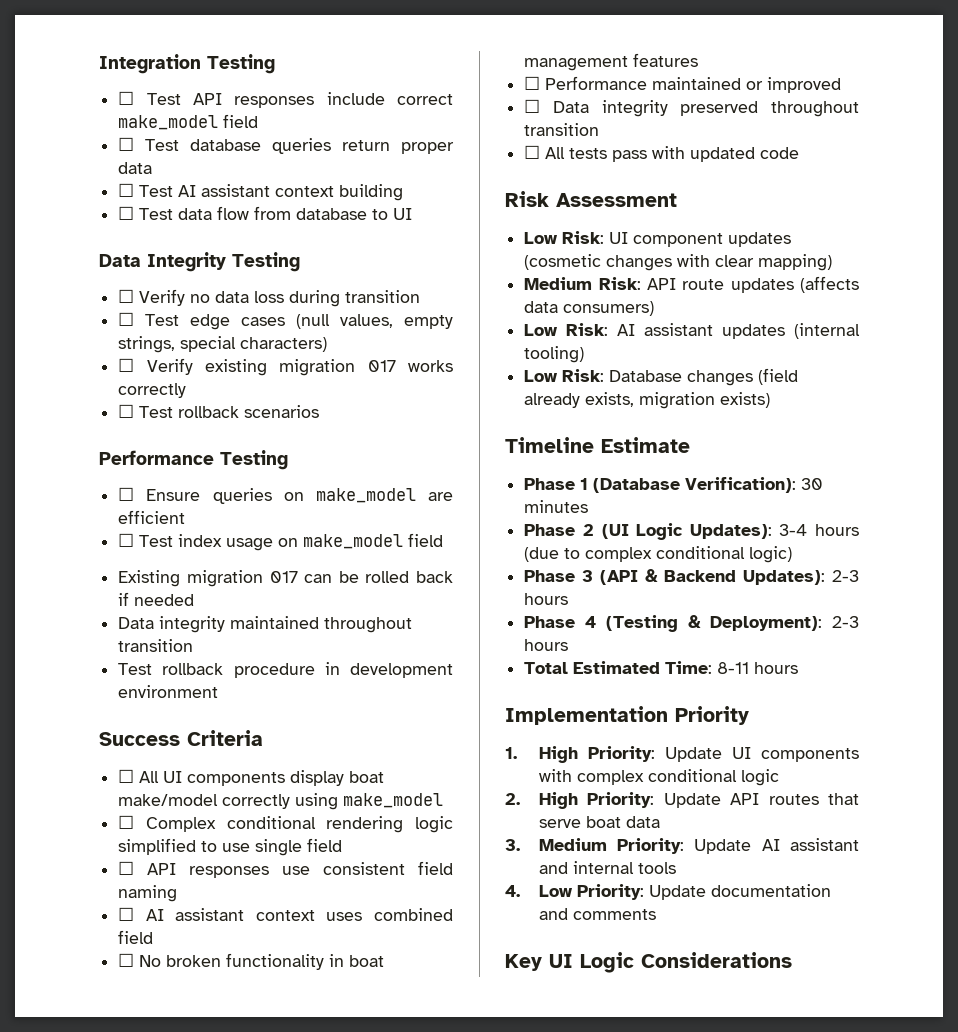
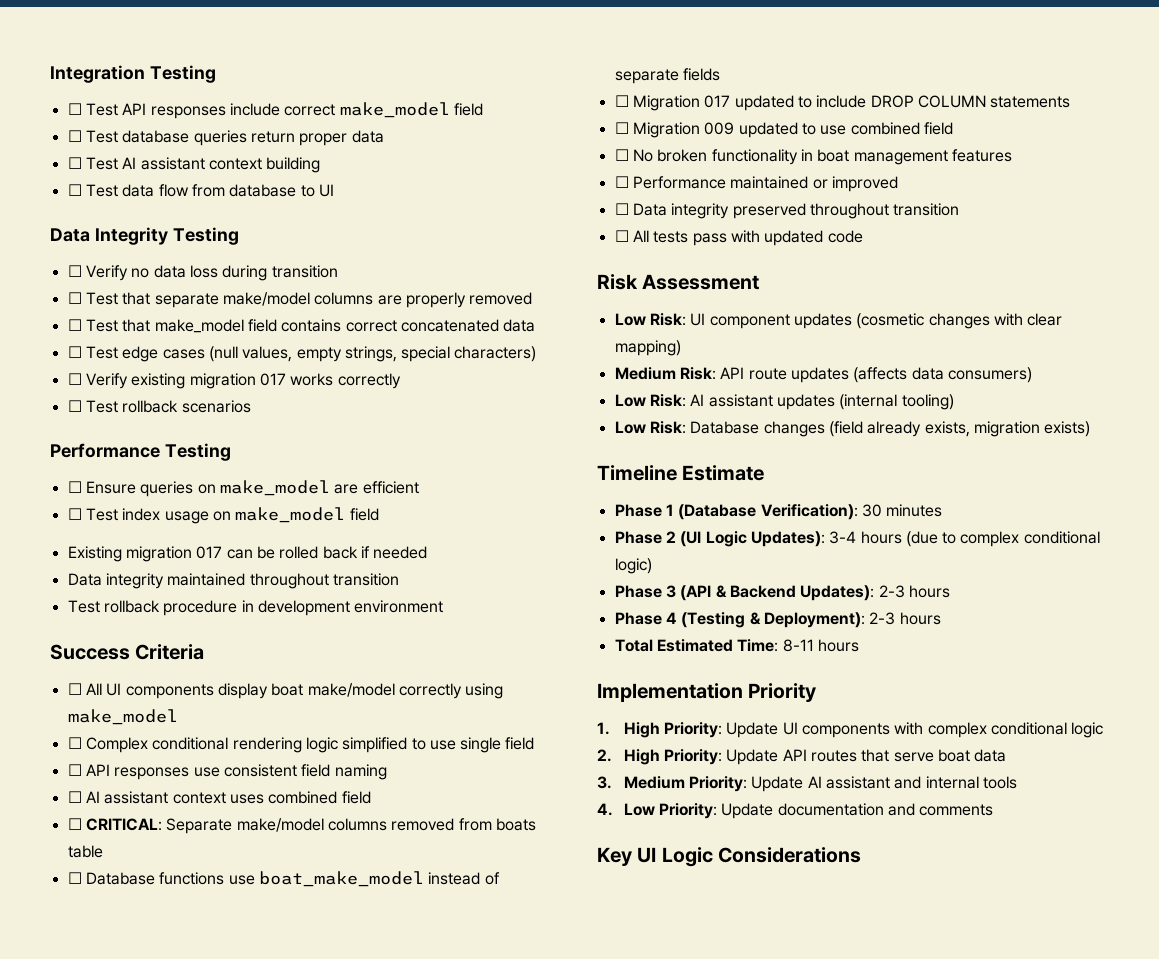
(421, 296) none -> [67,292,533,308] [67,319,536,333] // ☐ Test that separate make/model columns are properly removed // ☐ Test that make_model field contains correct concatenated data
(154, 937) none -> [67,818,536,834] [67,845,103,858] [67,871,500,887] [614,68,720,84] [614,95,1071,111] [614,122,953,138] // ☐ CRITICAL: Separate make/model columns removed from boats table // ☐ Database functions use boat_make_model instead of separate fields // ☐ Migration 017 updated to include DROP COLUMN statements // ☐ Migration 009 updated to use combined field

